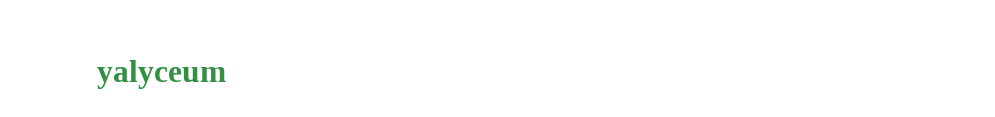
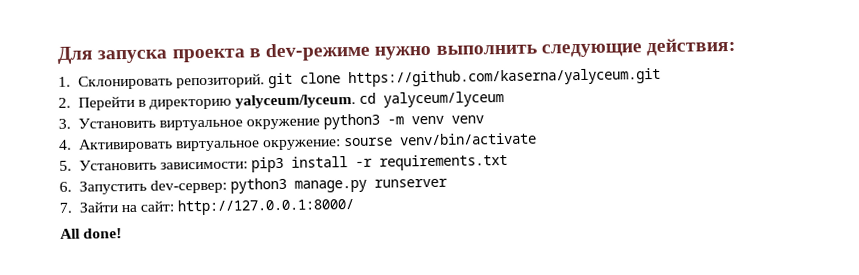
[97,60,226,89] yalyceum -> [57,37,737,64] [58,67,662,90] [58,91,505,111] [58,113,485,131] [58,132,538,153] [59,153,509,173] [59,177,449,195] [59,197,355,216] [60,228,123,239] Для запуска проекта в dev-режиме нужно выполнить следующие действия: // 1. Склонировать репозиторий. git clone https://github.com/kaserna/yalyceum.git // 2. Перейти в директорию yalyceum/lyceum. cd yalyceum/lyceum // 3. Установить виртуальное окружение python3 -m venv venv // 4. Активировать виртуальное окружение: sourse venv/bin/activate // 5. Установить зависимости: pip3 install -r requirements.txt // 6. Запустить dev-сервер: python3 manage.py runserver // 7. Зайти на сайт: http://127.0.0.1:8000/ // All done!

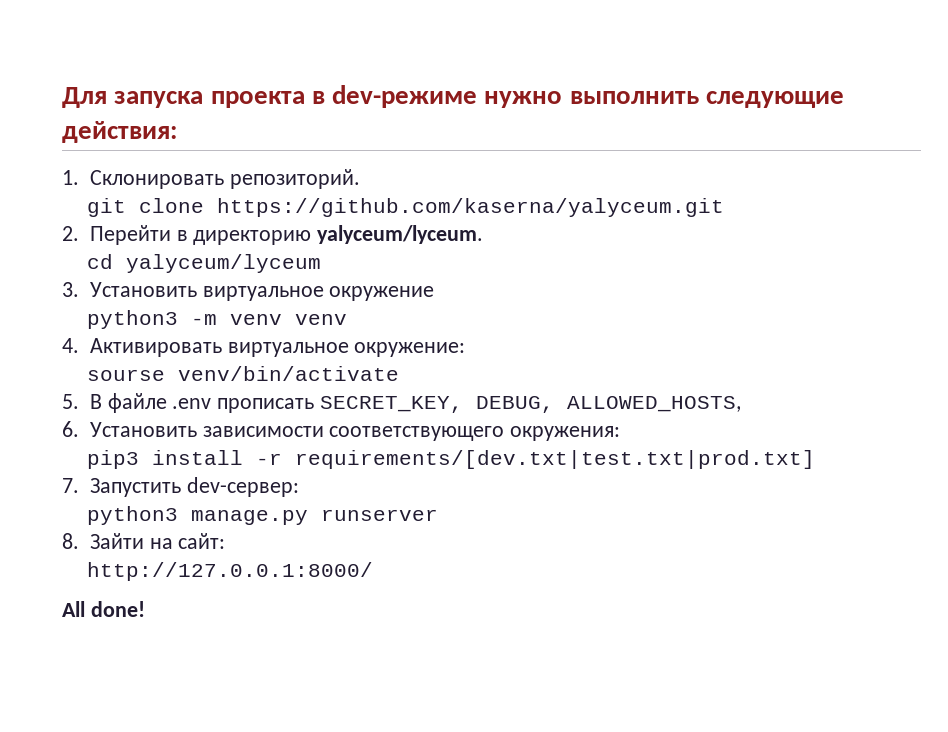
(265, 81) none -> (360, 179) //
(357, 101) none -> (484, 234) //
(321, 124) none -> (435, 293) //
(342, 145) none -> (466, 349) //
[78,159,248,171] Установить зависимости: -> [89,393,741,413] [62,421,621,441] В файле .env прописать SECRET_KEY, DEBUG, ALLOWED_HOSTS, // 6. Установить зависимости соответствующего окружения: //
[379,153,509,171] [59,181,72,192] requirements.txt // 6. -> [294,450,815,469] [62,478,79,493] requirements/[dev.txt|test.txt|prod.txt] // 7.
(227, 186) none -> (299, 487) //
[59,202,72,213] 7. -> [62,533,79,549] 8.
(175, 206) none -> (226, 541) //

